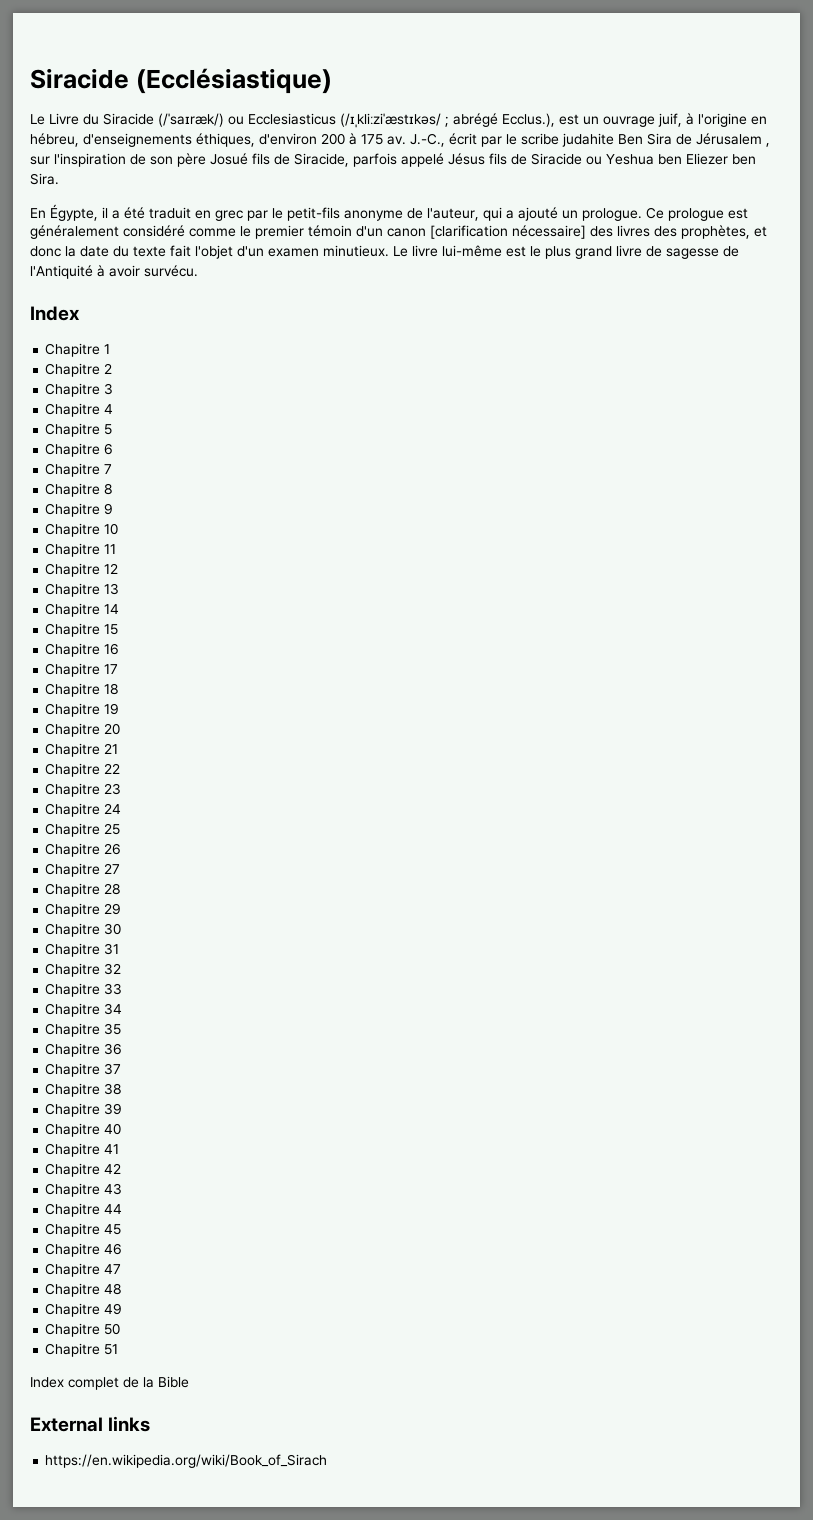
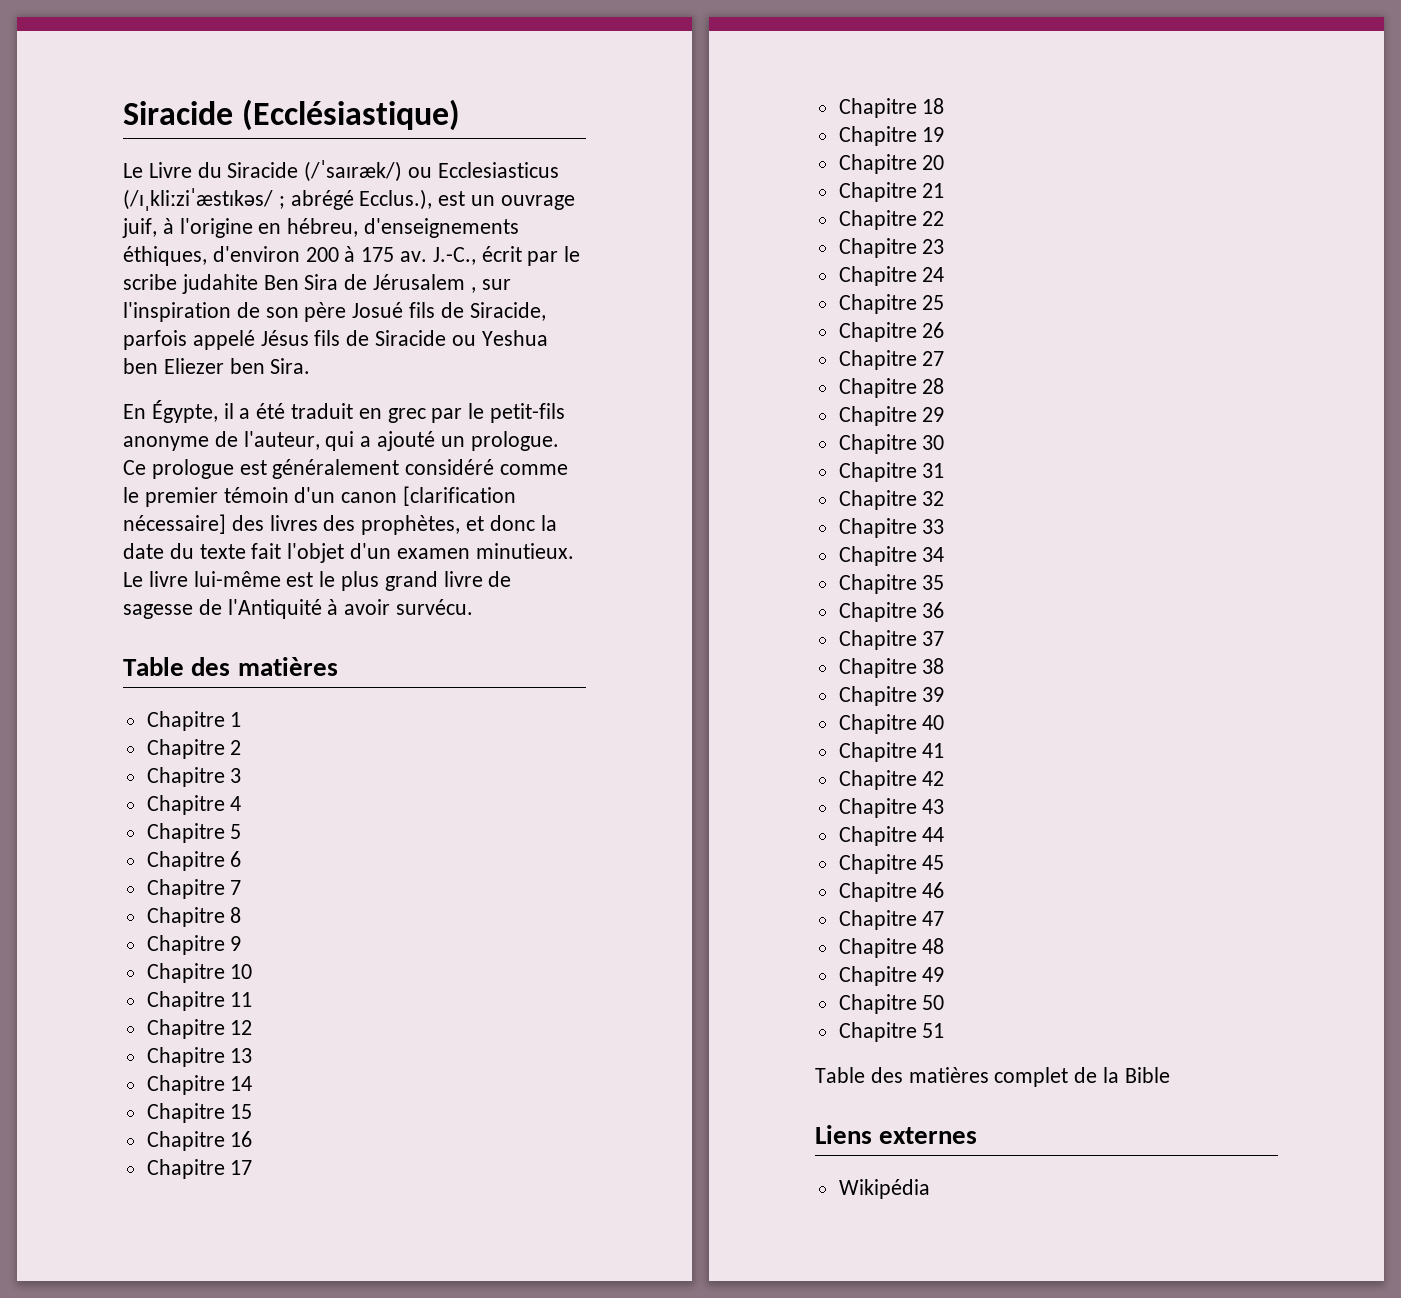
[30,306,80,321] Index -> [123,657,338,676] Table des matières
[30,1377,64,1388] Index -> [815,1067,989,1083] Table des matières
[30,1416,151,1432] [45,1454,328,1468] External links // https://en.wikipedia.org/wiki/Book_of_Sirach -> [815,1125,978,1144] [838,1179,930,1199] Liens externes // Wikipédia

